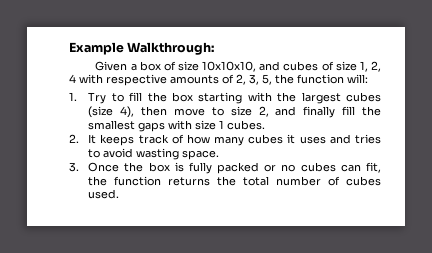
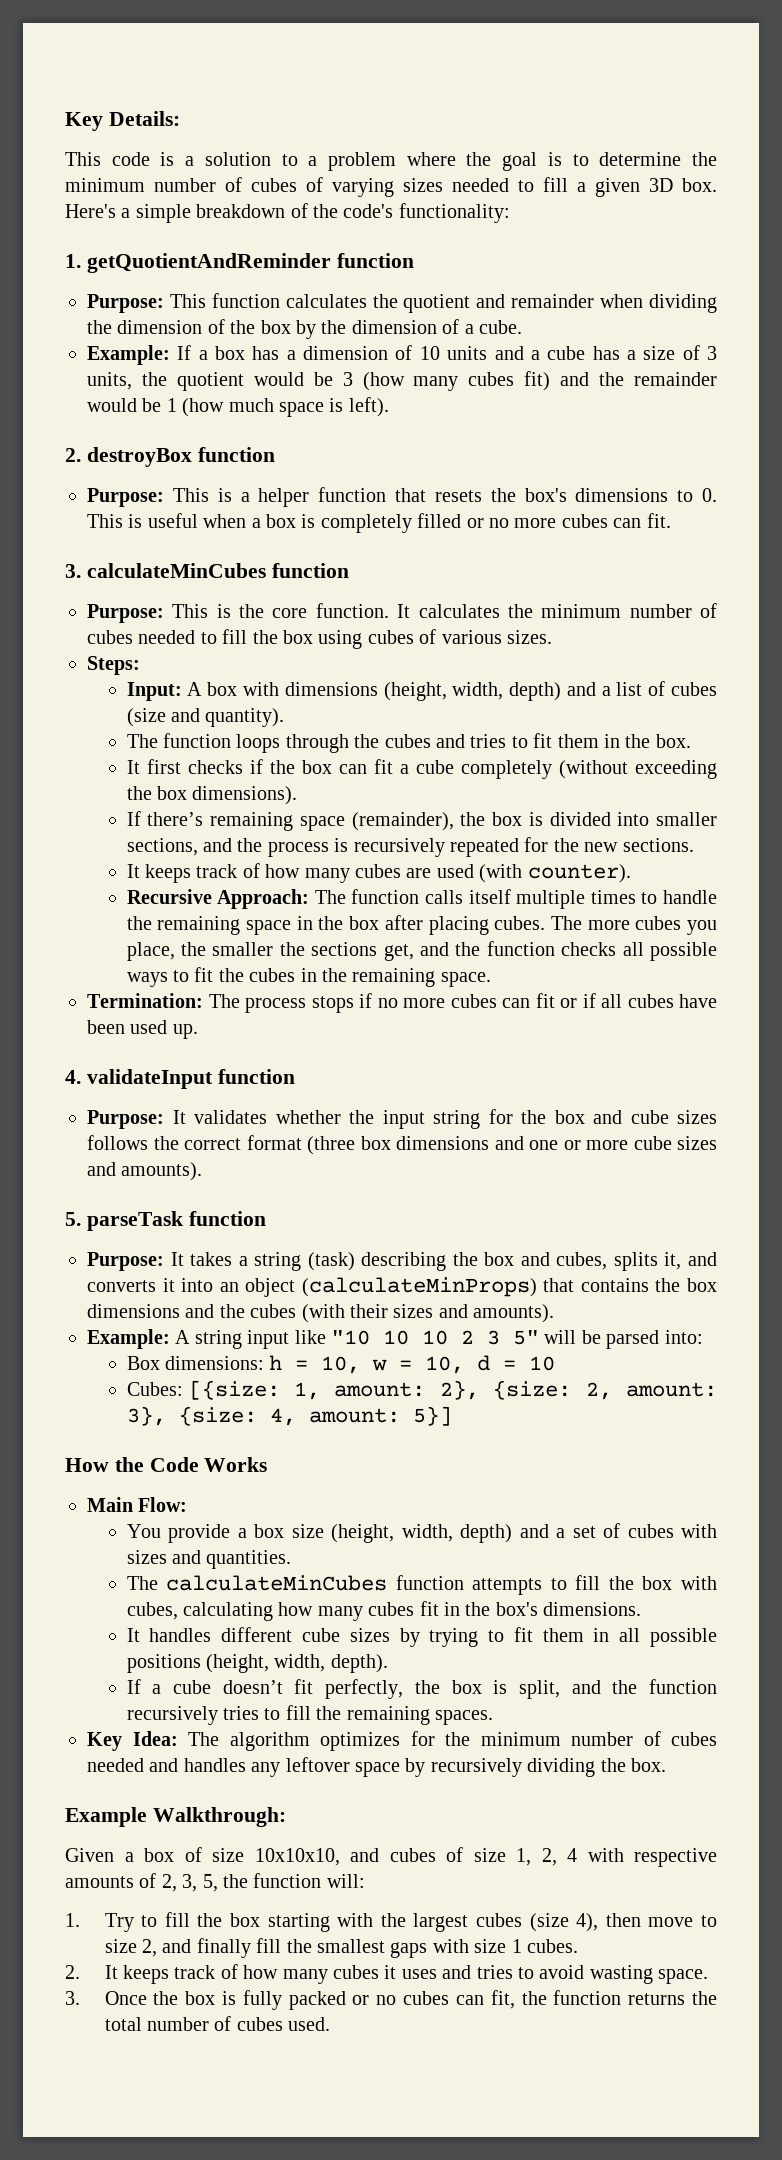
(69, 48) none -> [65,111,180,131] [65,152,717,171] [65,177,717,197] [65,203,510,223] [65,253,414,273] [87,293,718,313] [87,319,522,339] [87,345,718,365] [87,371,717,391] [87,397,389,417] [65,447,275,467] [87,487,717,507] [87,513,671,533] [65,563,349,578] [87,603,718,623] [87,629,552,649] [87,656,140,675] [126,681,717,701] [126,708,285,727] [126,733,691,753] [126,759,717,779] [126,786,298,805] [126,811,718,831] [126,837,694,857] [126,863,631,883] [126,889,717,909] [126,915,717,935] [126,941,717,961] [126,967,491,987] [87,993,717,1013] [87,1020,198,1039] [65,1069,295,1089] [87,1109,717,1129] [87,1135,717,1155] [87,1162,203,1181] [65,1211,266,1231] [87,1252,718,1271] [87,1277,717,1297] [87,1304,555,1323] [87,1329,703,1349] [126,1355,556,1374] [126,1380,718,1400] [126,1406,452,1426] [65,1457,268,1472] [87,1497,188,1512] [126,1523,717,1543] [126,1550,292,1569] [126,1575,717,1595] [126,1601,642,1621] [126,1627,717,1647] [126,1654,388,1673] [126,1679,717,1699] [126,1705,493,1725] [87,1731,717,1751] [87,1757,666,1777] Key Details: // This code is a solution to a problem where the goal is to determine the minimum number of cubes of varying sizes needed to fill a given 3D box. Here's a simple breakdown of the code's functionality: // 1. getQuotientAndReminder function // Purpose: This function calculates the quotient and remainder when dividing the dimension of the box by the dimension of a cube. // Example: If a box has a dimension of 10 units and a cube has a size of 3 units, the quotient would be 3 (how many cubes fit) and the remainder would be 1 (how much space is left). // 2. destroyBox function // Purpose: This is a helper function that resets the box's dimensions to 0. This is useful when a box is completely filled or no more cubes can fit. // 3. calculateMinCubes function // Purpose: This is the core function. It calculates the minimum number of cubes needed to fill the box using cubes of various sizes. // Steps: // Input: A box with dimensions (height, width, depth) and a list of cubes (size and quantity). // The function loops through the cubes and tries to fit them in the box. // It first checks if the box can fit a cube completely (without exceeding the box dimensions). // If there’s remaining space (remainder), the box is divided into smaller sections, and the process is recursively repeated for the new sections. // It keeps track of how many cubes are used (with counter). // Recursive Approach: The function calls itself multiple times to handle the remaining space in the box after placing cubes. The more cubes you place, the smaller the sections get, and the function checks all possible ways to fit the cubes in the remaining space. // Termination: The process stops if no more cubes can fit or if all cubes have been used up. // 4. validateInput function // Purpose: It validates whether the input string for the box and cube sizes follows the correct format (three box dimensions and one or more cube sizes and amounts). // 5. parseTask function // Purpose: It takes a string (task) describing the box and cubes, splits it, and converts it into an object (calculateMinProps) that contains the box dimensions and the cubes (with their sizes and amounts). // Example: A string input like "10 10 10 2 3 5" will be parsed into: // Box dimensions: h = 10, w = 10, d = 10 // Cubes: [{size: 1, amount: 2}, {size: 2, amount: 3}, {size: 4, amount: 5}] // How the Code Works // Main Flow: // You provide a box size (height, width, depth) and a set of cubes with sizes and quantities. // The calculateMinCubes function attempts to fill the box with cubes, calculating how many cubes fit in the box's dimensions. // It handles different cube sizes by trying to fit them in all possible positions (height, width, depth). // If a cube doesn’t fit perfectly, the box is split, and the function recursively tries to fill the remaining spaces. // Key Idea: The algorithm optimizes for the minimum number of cubes needed and handles any leftover space by recursively dividing the box. //

